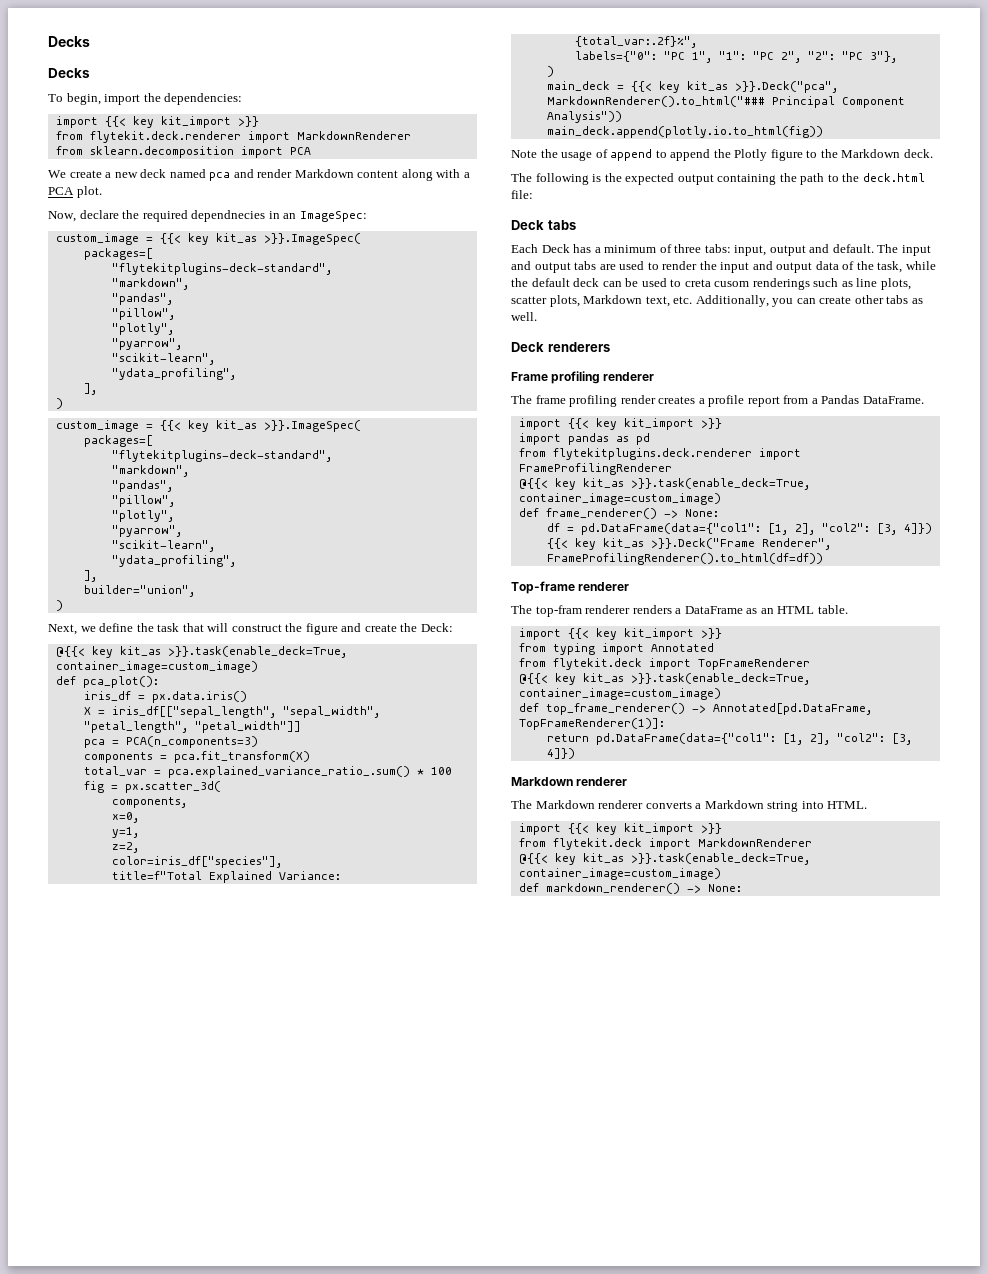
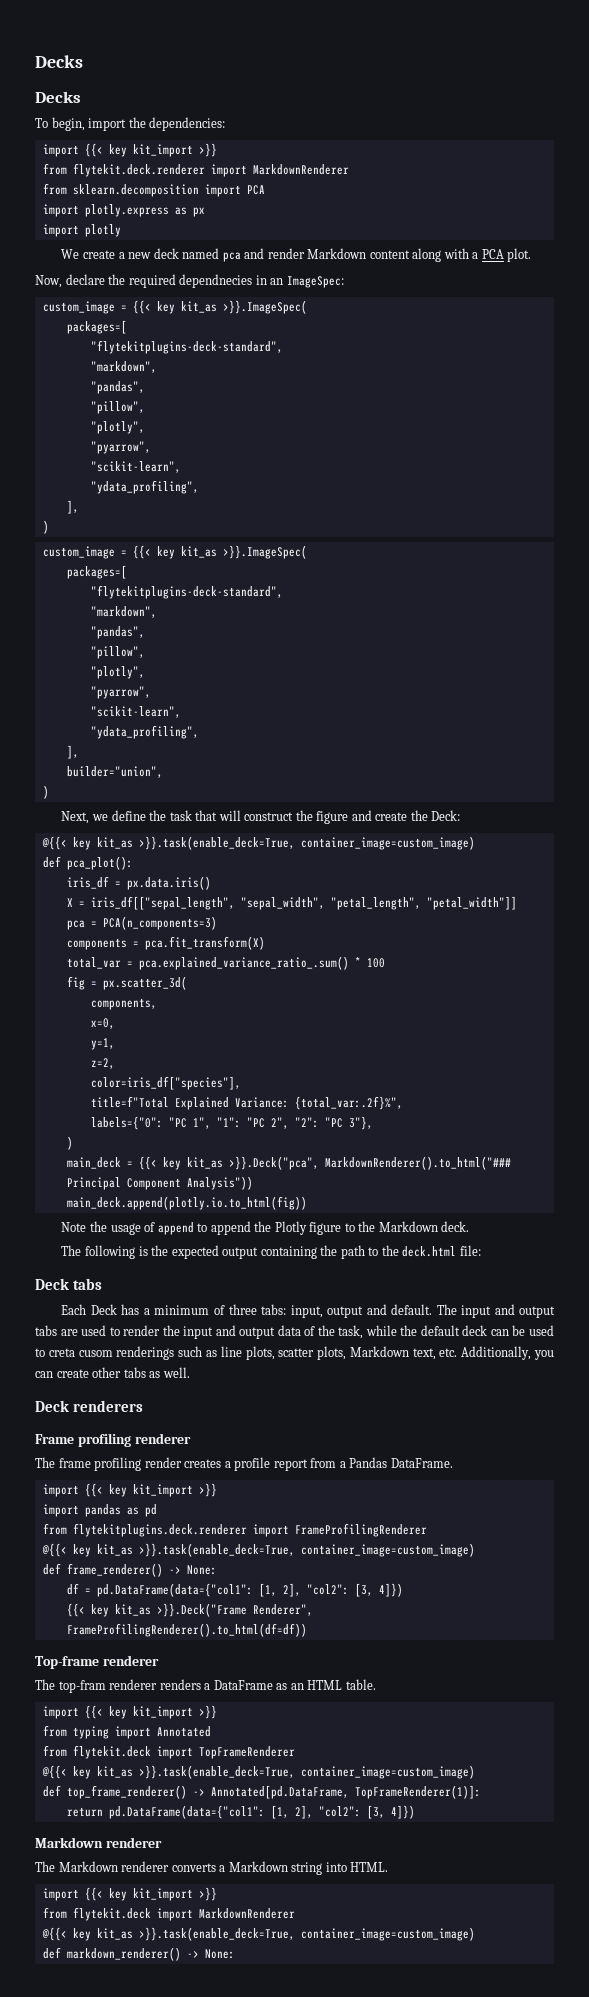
(311, 151) none -> [42,204,205,217] [42,224,121,237] // import plotly.express as px // import plotly

